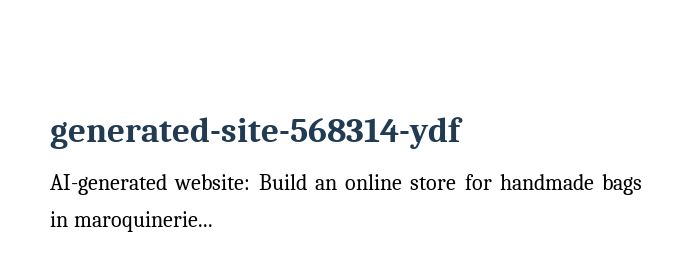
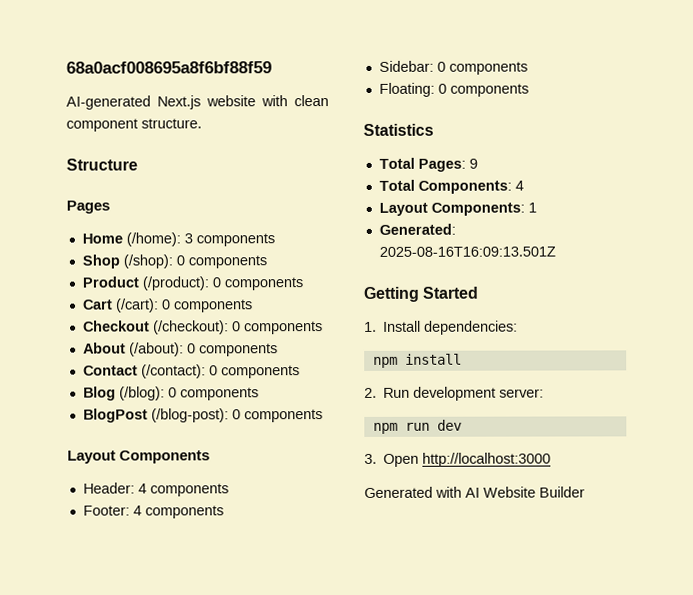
[50,117,463,149] generated-site-568314-ydf -> [66,61,272,74] 68a0acf008695a8f6bf88f59
[174,174,642,195] [50,211,213,232] website: Build an online store for handmade bags in maroquinerie... -> [157,95,329,110] [66,118,202,132] [66,158,138,171] [66,200,110,214] [81,232,275,247] [81,254,267,269] [81,276,303,291] [82,298,253,313] [82,320,323,335] [82,342,278,357] [82,364,300,379] [82,386,259,401] [82,408,323,423] [67,450,211,464] [82,482,229,497] [82,505,224,519] [378,60,528,75] [378,82,529,97] [363,123,434,136] [378,157,478,172] [378,179,524,194] [378,202,537,216] [378,223,456,235] [378,246,556,257] [363,286,480,302] [364,320,519,335] [372,353,462,368] [364,386,545,401] [372,419,462,434] [364,452,552,467] [364,486,585,498] Next.js website with clean component structure. // Structure // Pages // Home (/home): 3 components // Shop (/shop): 0 components // Product (/product): 0 components // Cart (/cart): 0 components // Checkout (/checkout): 0 components // About (/about): 0 components // Contact (/contact): 0 components // Blog (/blog): 0 components // BlogPost (/blog-post): 0 components // Layout Components // Header: 4 components // Footer: 4 components // Sidebar: 0 components // Floating: 0 components // Statistics // Total Pages: 9 // Total Components: 4 // Layout Components: 1 // Generated: 2025-08-16T16:09:13.501Z // Getting Started // 1. Install dependencies: // npm install // 2. Run development server: // npm run dev // 3. Open http://localhost:3000 // Generated with AI Website Builder

